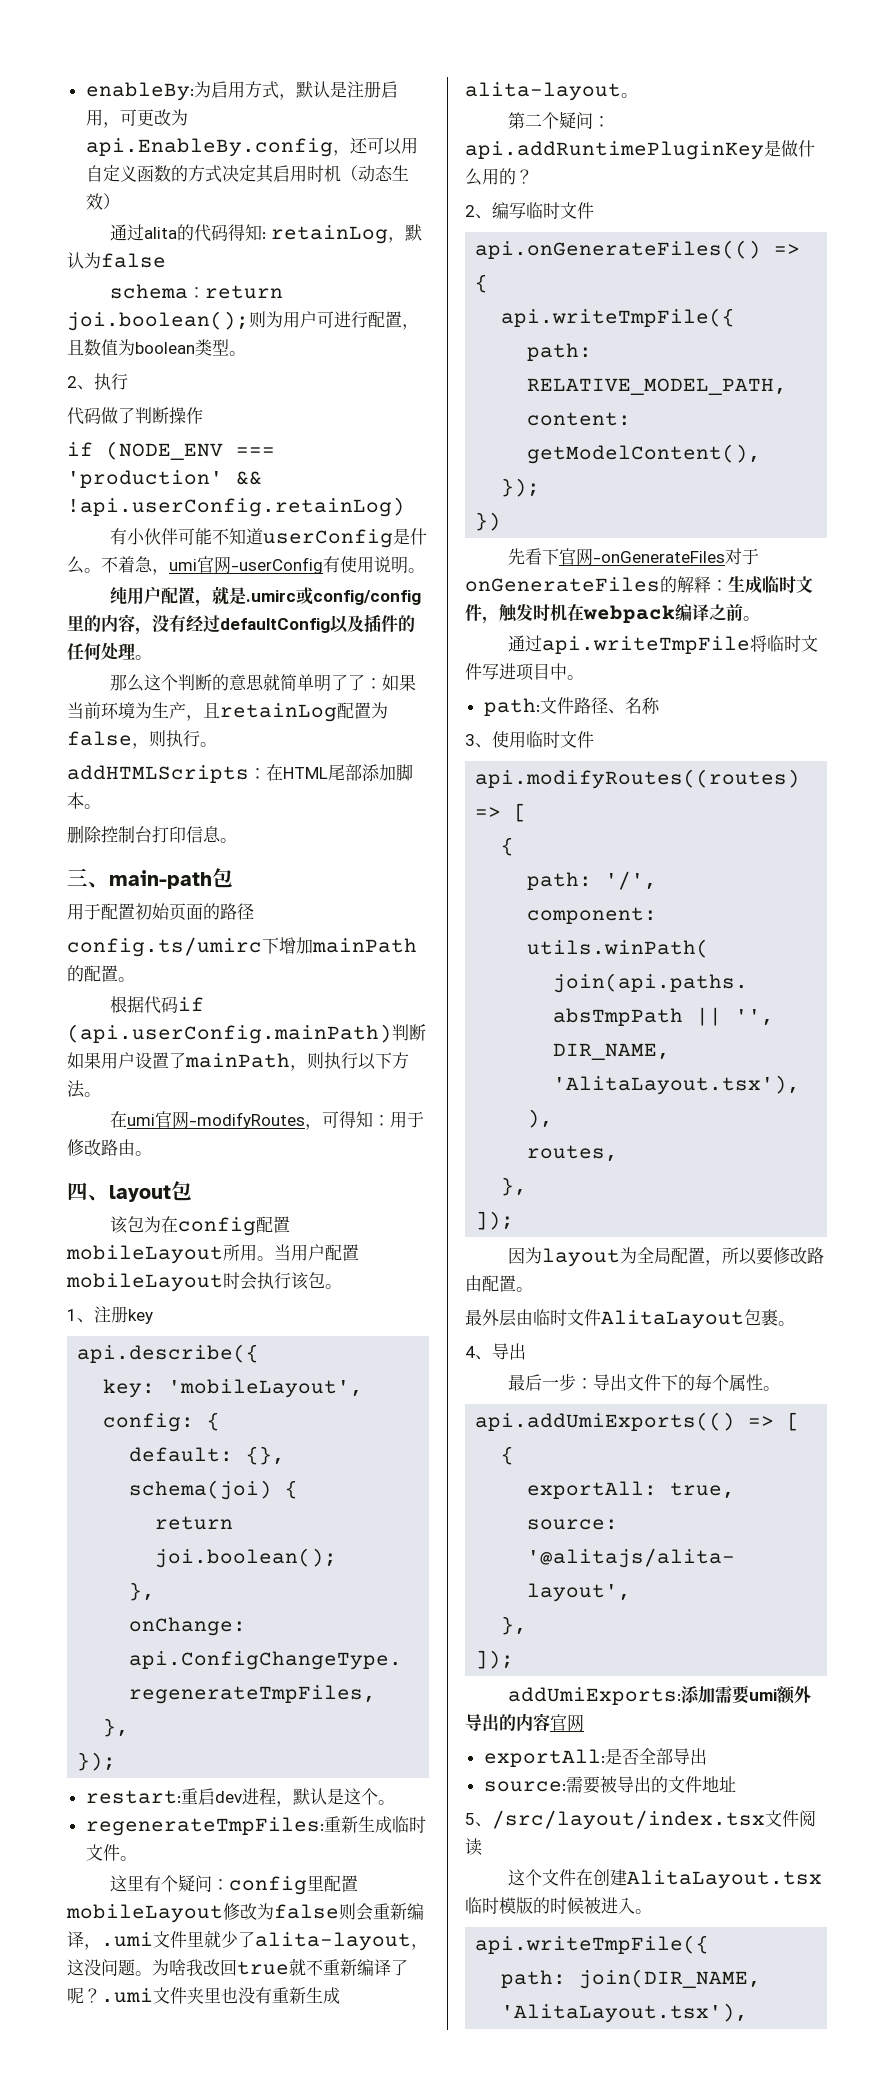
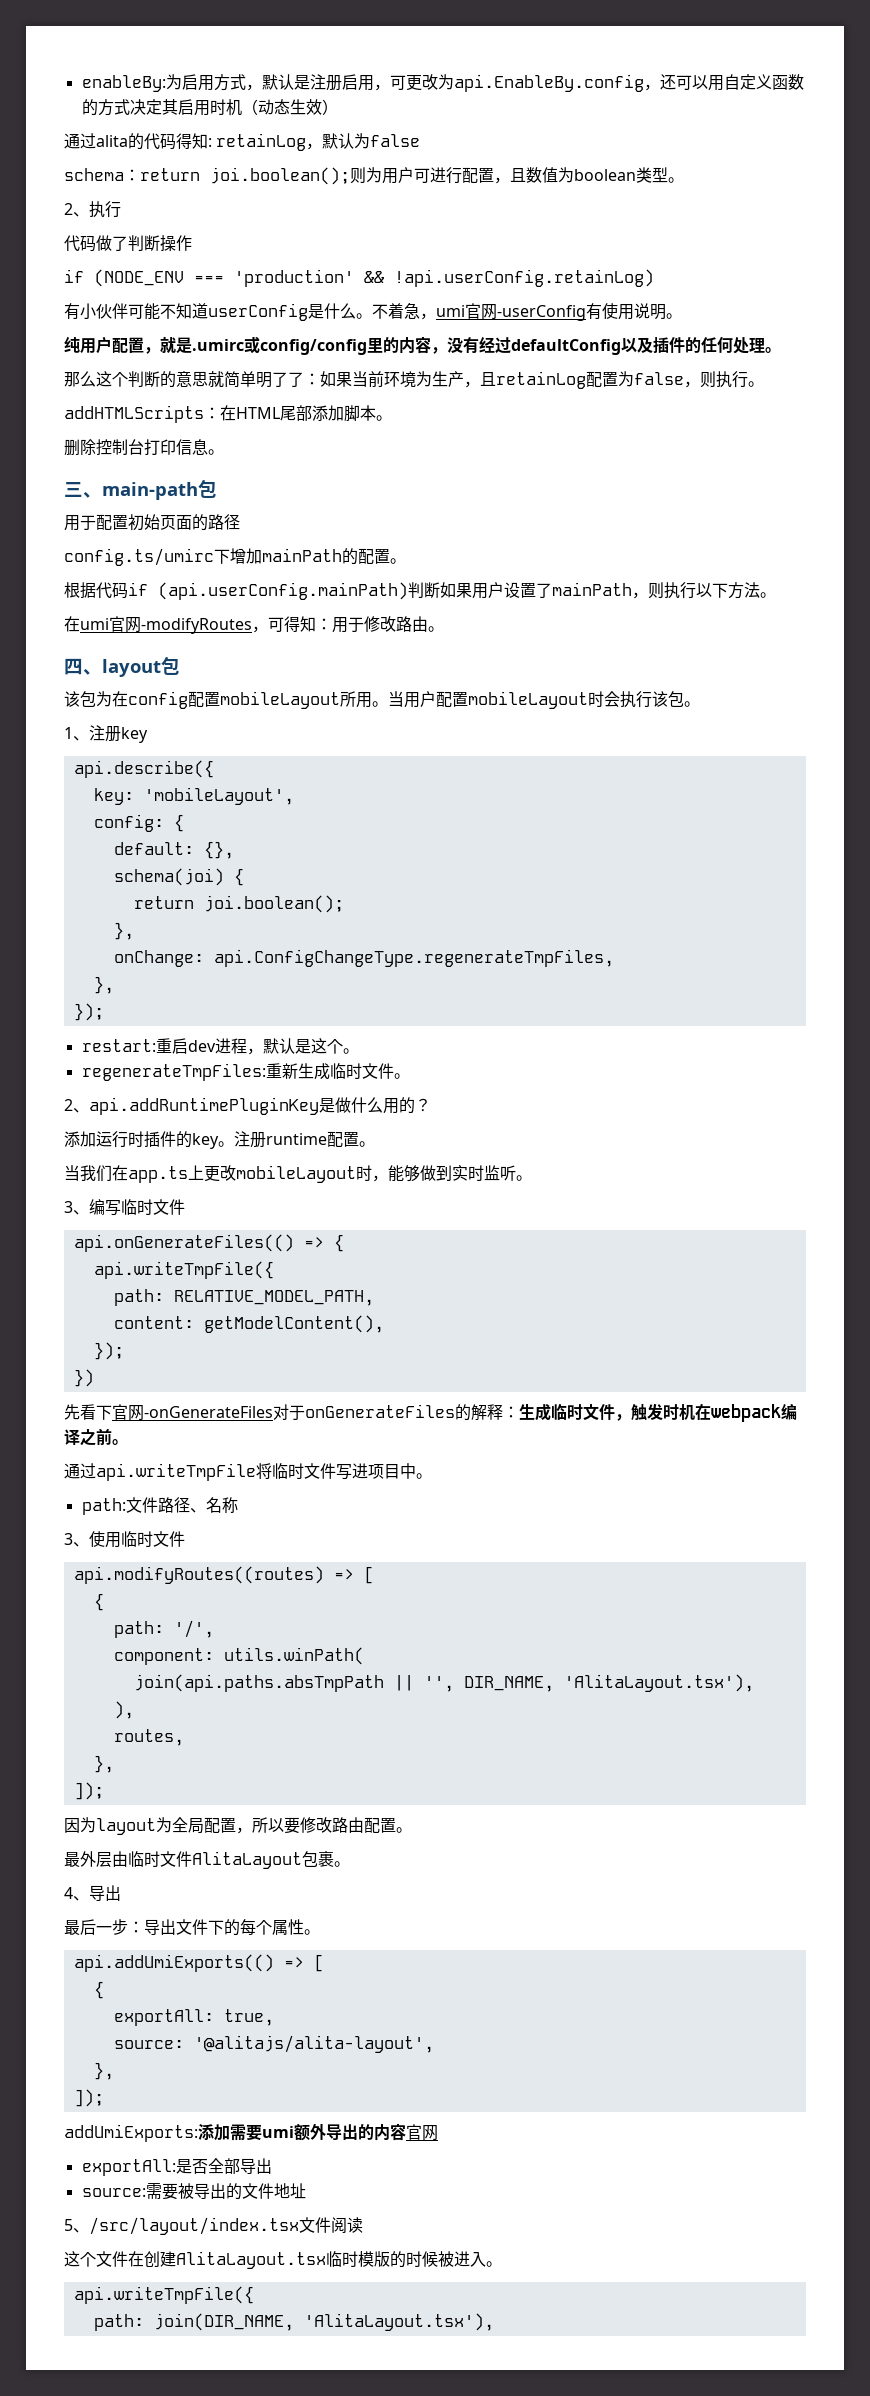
[109,1874,358,1895] [66,1903,424,1923] [67,1930,428,1951] [67,1958,408,1976] [67,1987,340,2004] [465,82,638,101] [507,111,610,129] 这里有个疑问：config里配置mobileLayout修改为false则会重新编译，.umi文件里就少了alita-layout，这没问题。为啥我改回true就不重新编译了呢？.umi文件夹里也没有重新生成alita-layout。 // 第二个疑问： -> [64,1099,89,1113] 2、
[465,205,475,217] 2 -> [64,1131,375,1149] [64,1165,532,1183] [64,1201,73,1213] 添加运行时插件的key。注册runtime配置。 // 当我们在app.ts上更改mobileLayout时，能够做到实时监听。 // 3

